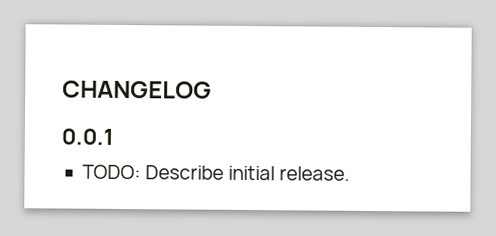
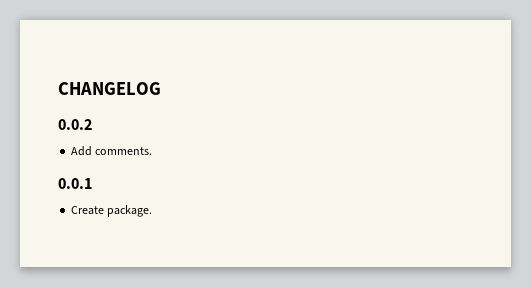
[61,128,114,145] [81,164,351,181] 0.0.1 // TODO: Describe initial release. -> [58,119,92,130] [71,146,153,156] [58,178,92,189] [71,205,153,217] 0.0.2 // Add comments. // 0.0.1 // Create package.

